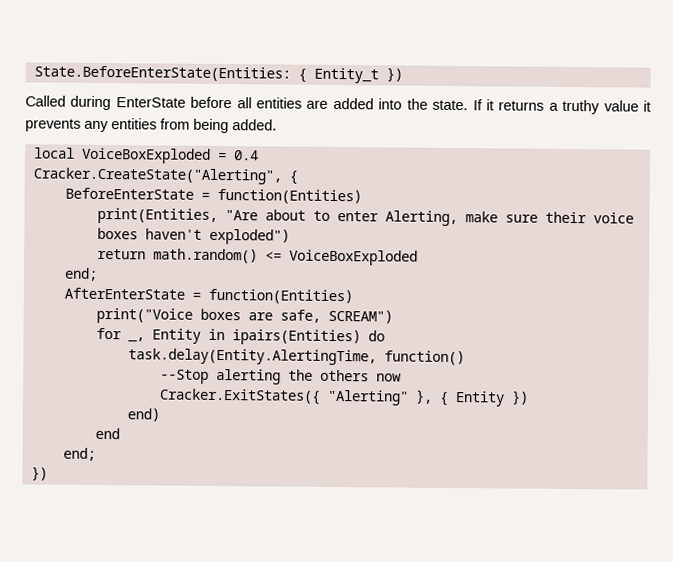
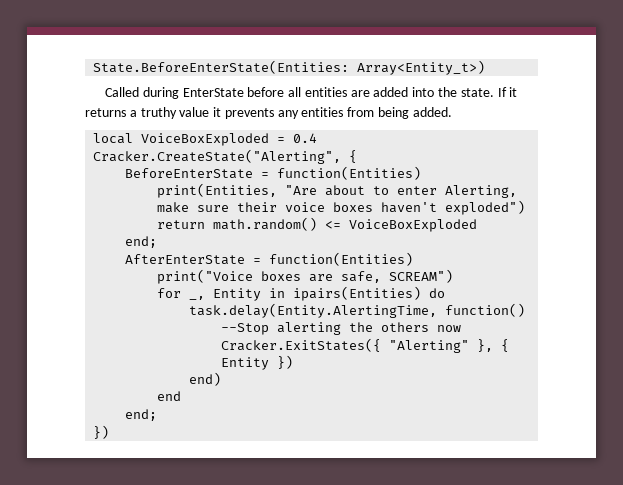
[297,67,403,84] { Entity_t }) -> [357,60,486,75] Array<Entity_t>)

